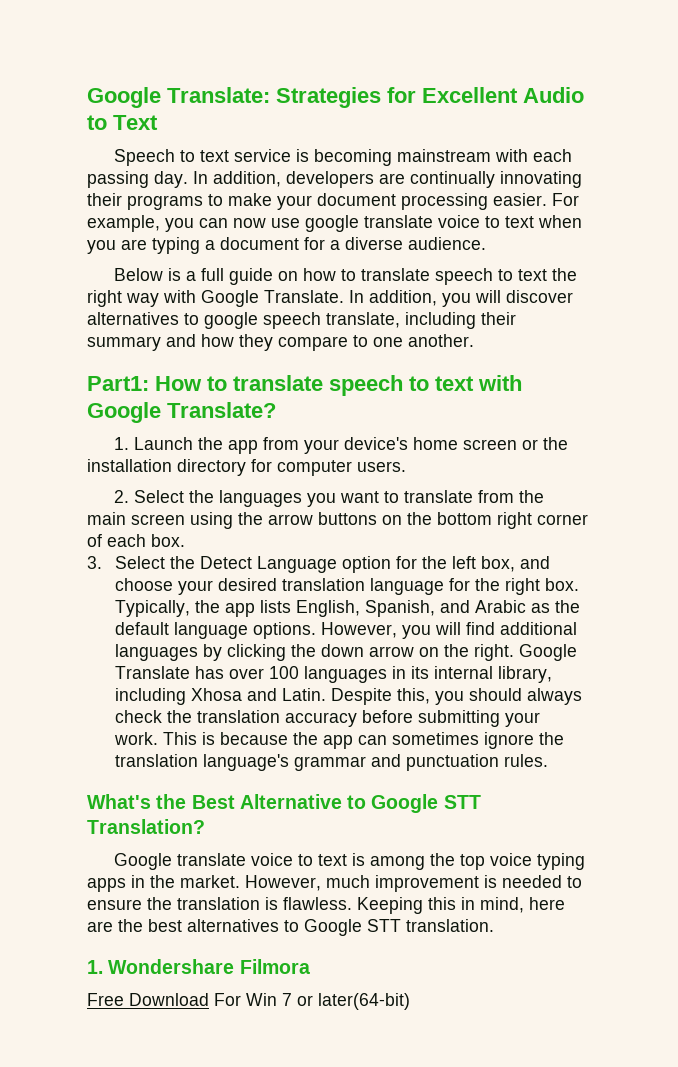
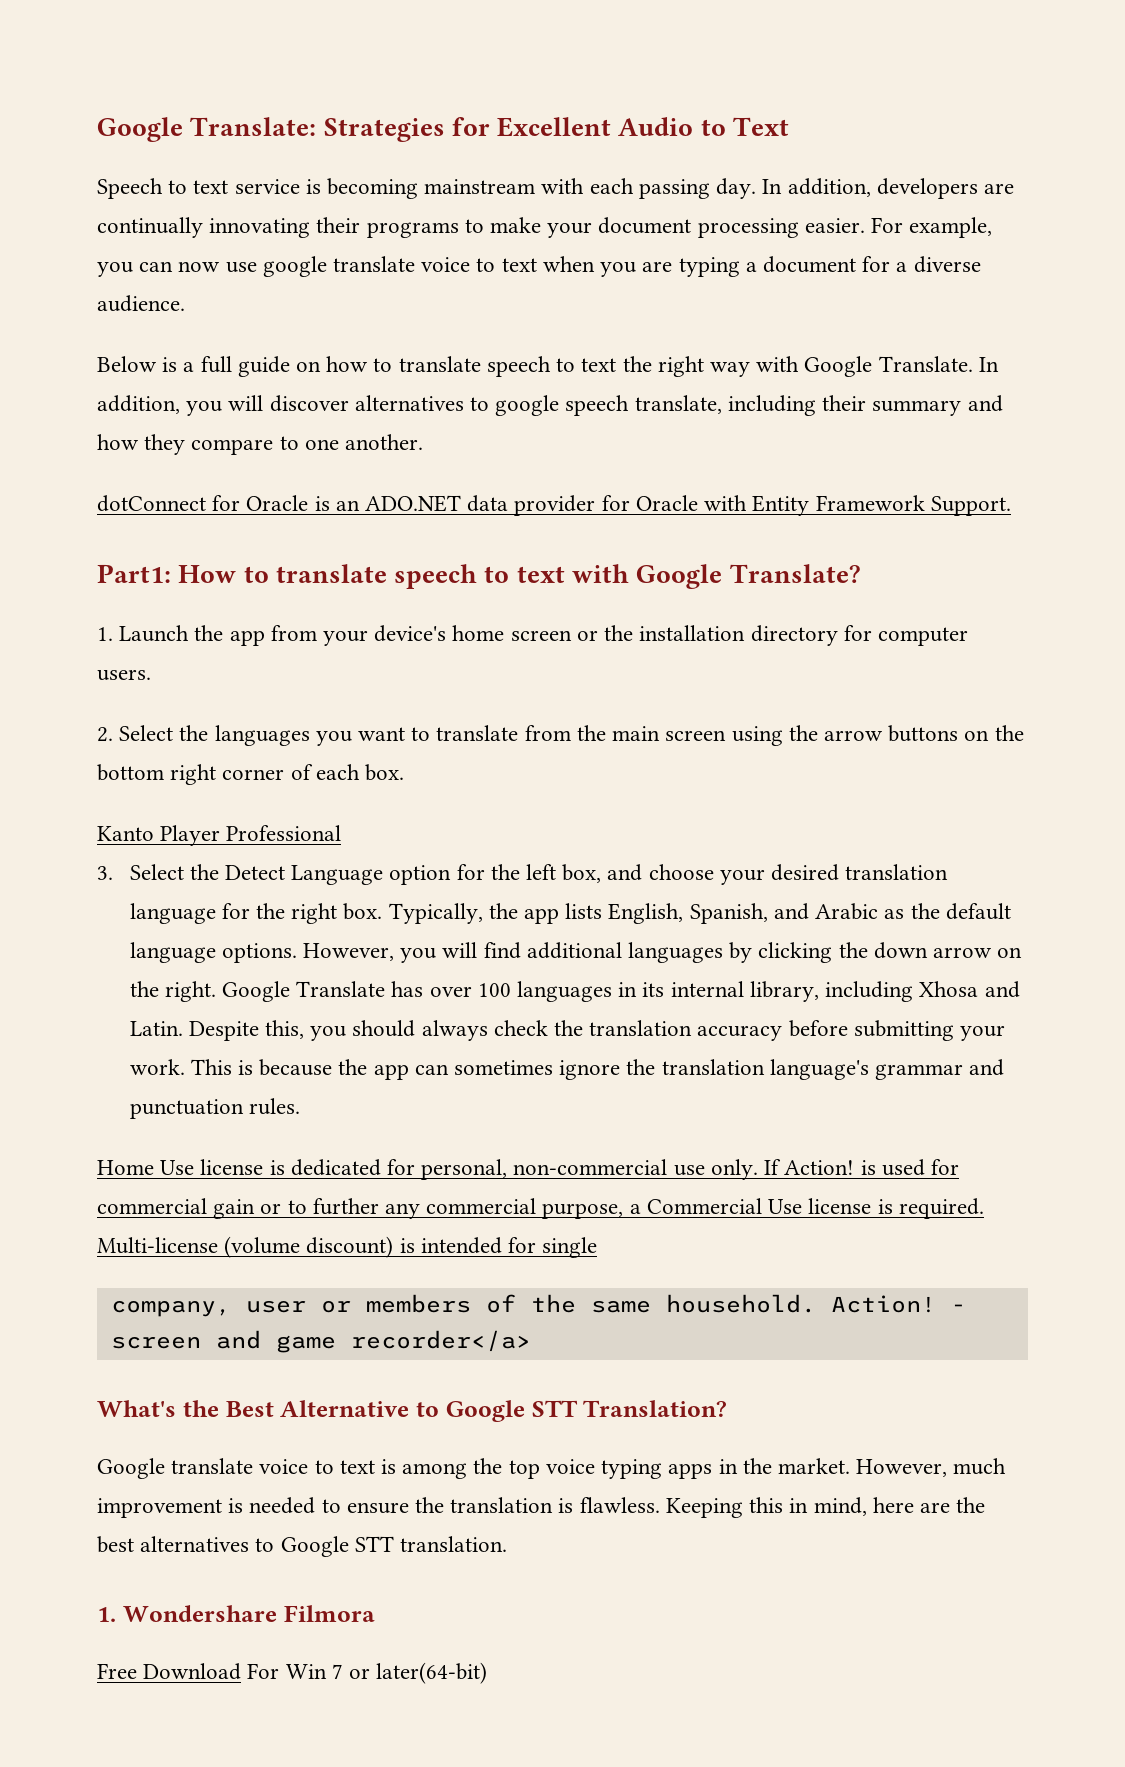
(474, 340) none -> [97,495,1011,516] // dotConnect for Oracle is an ADO.NET data provider for Oracle with Entity Framework Support.
(185, 540) none -> [97,825,342,846] // Kanto Player Professional
(549, 760) none -> [97,1159,959,1180] [97,1198,984,1219] [97,1236,598,1258] [110,1294,966,1317] [110,1330,531,1353] // Home Use license is dedicated for personal, non-commercial use only. If Action! is used for commercial gain or to further any commercial purpose, a Commercial Use license is required. Multi-license (volume discount) is intended for single // company, user or members of the same household. Action! - screen and game recorder</a>

